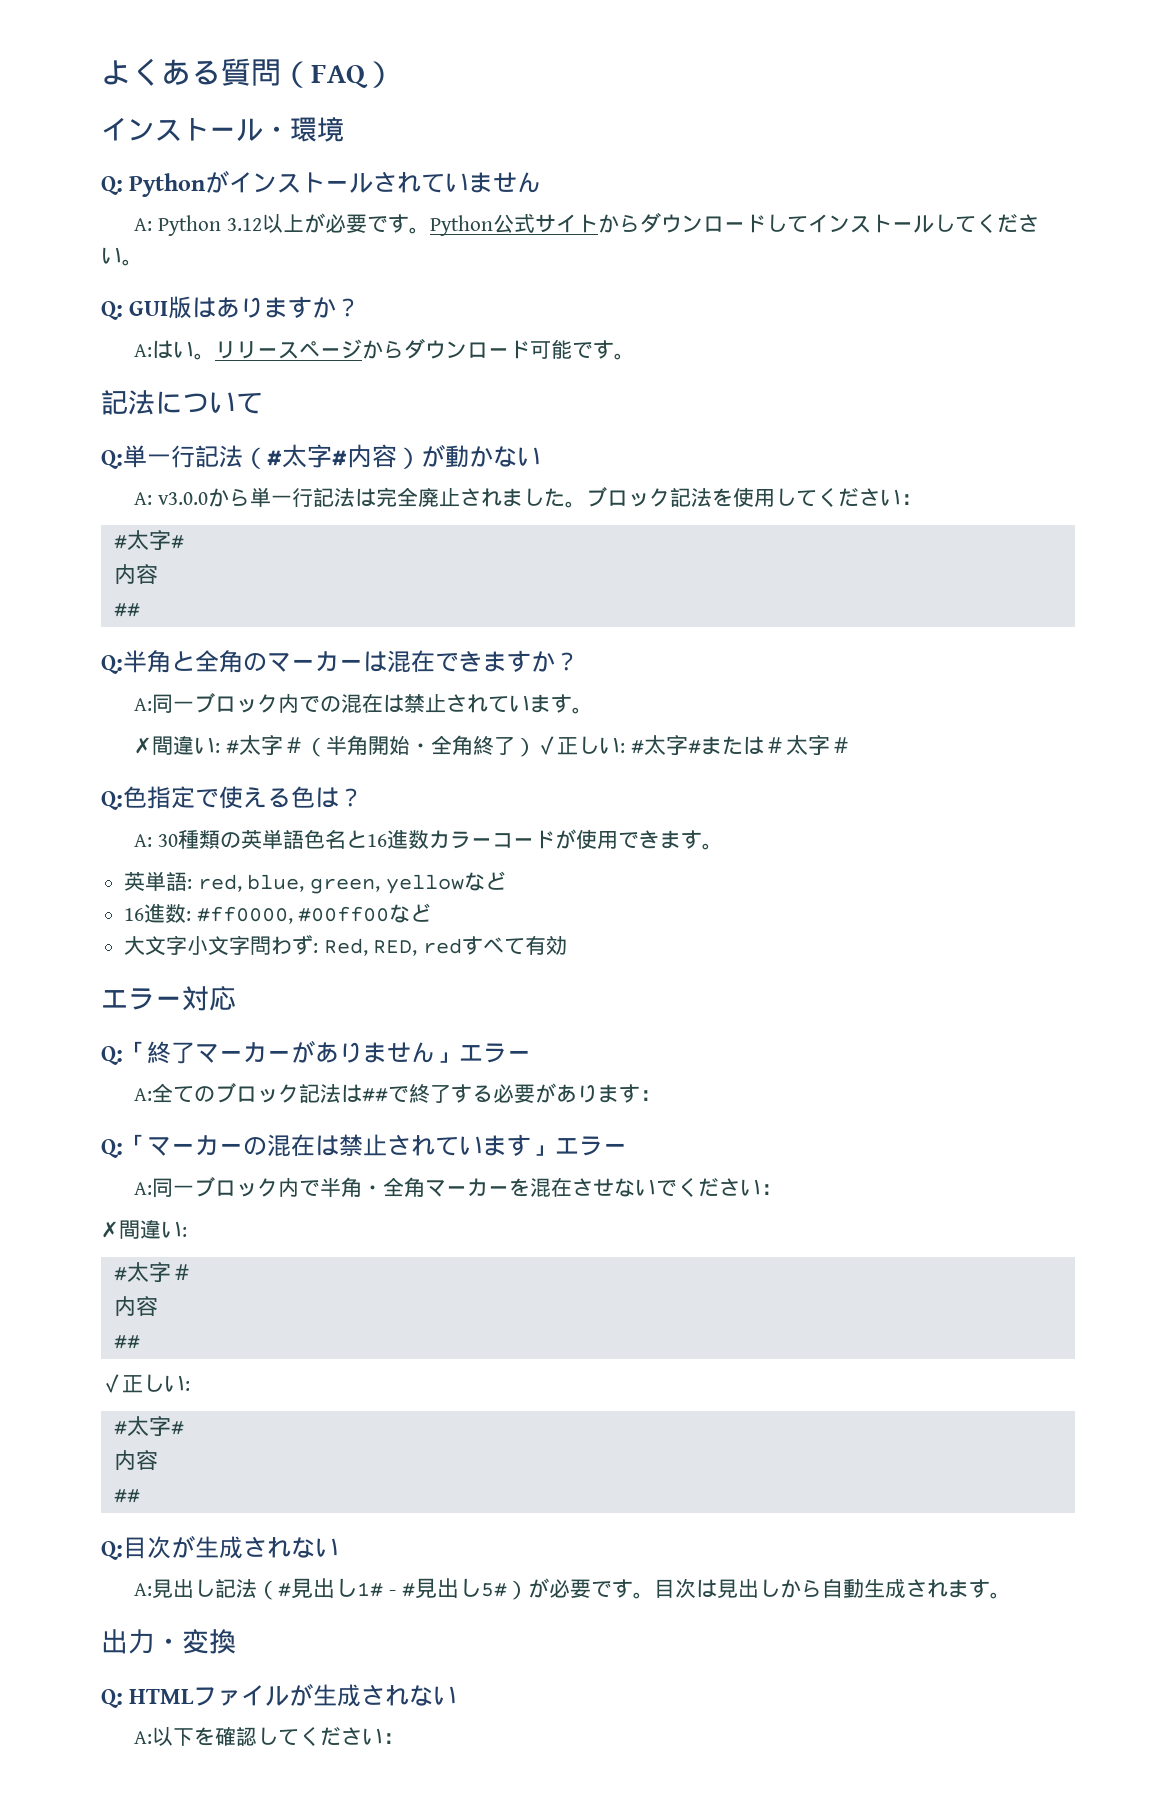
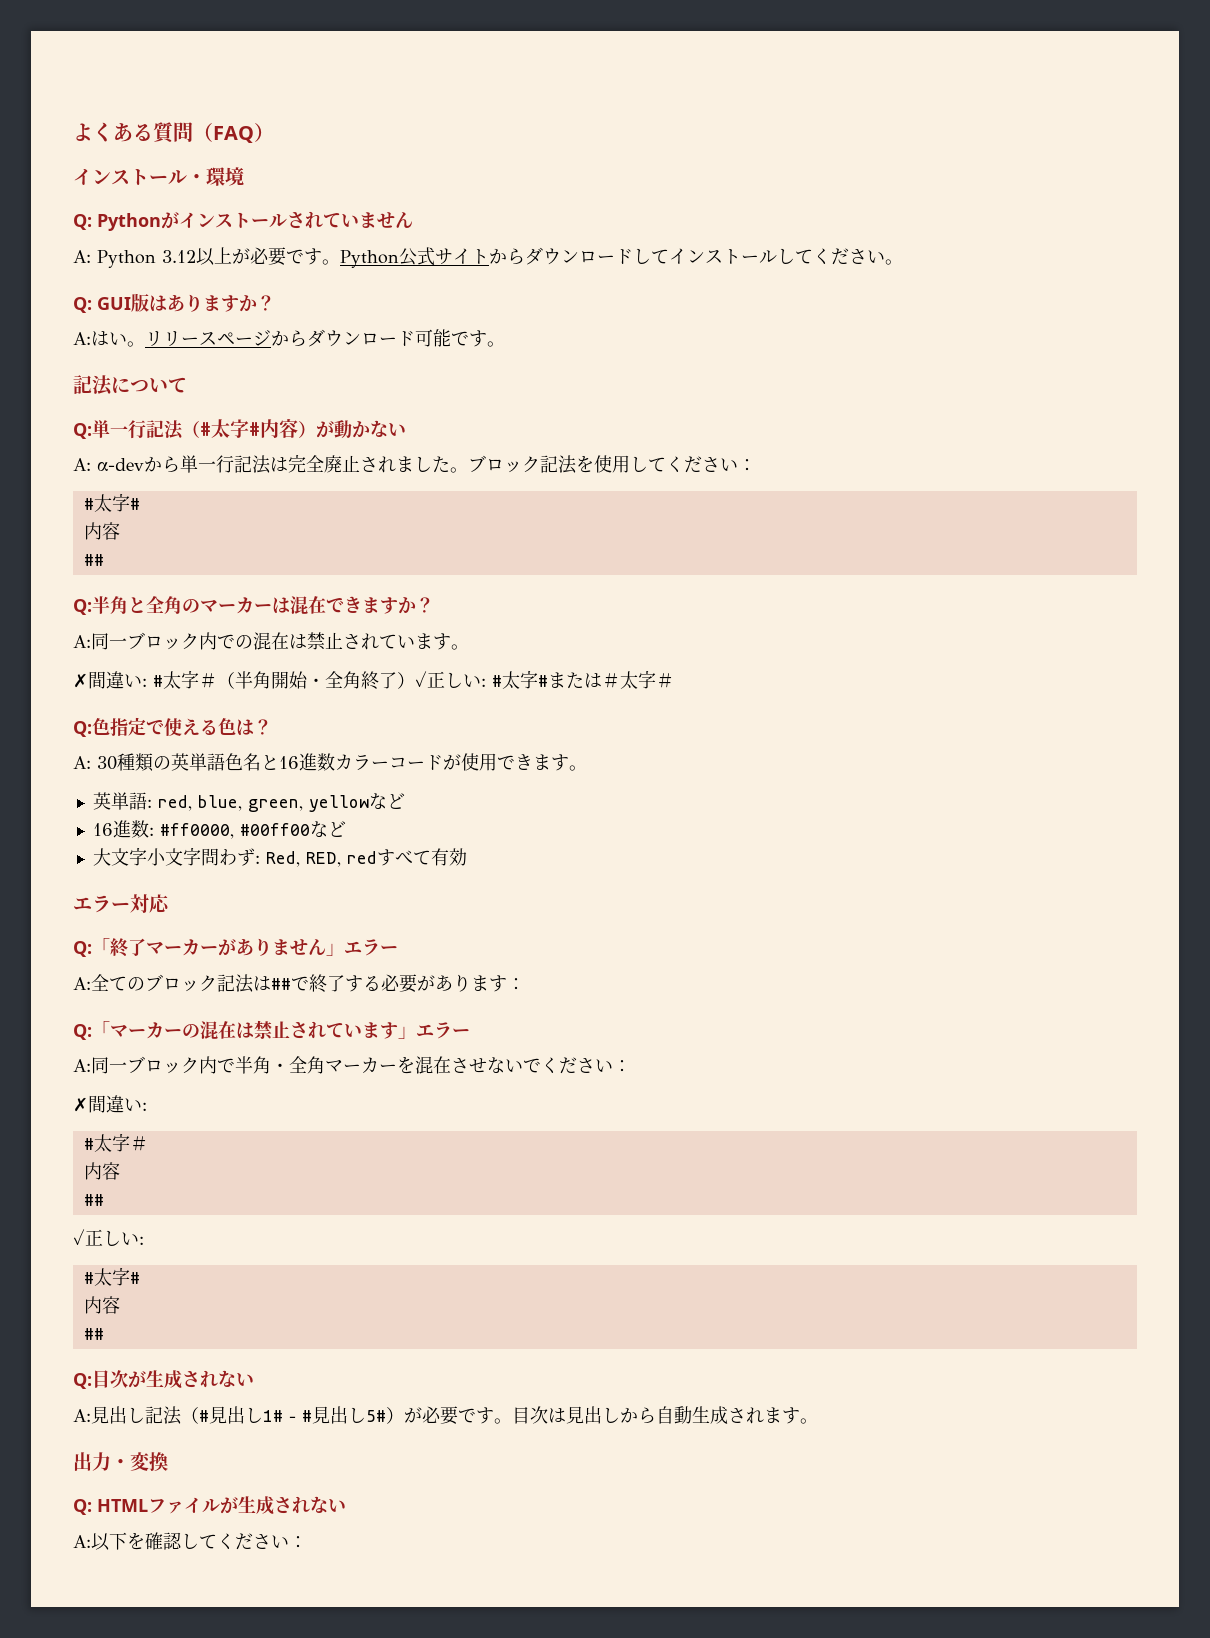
[157,492,208,505] v3.0.0 -> [97,458,144,471] α-dev

